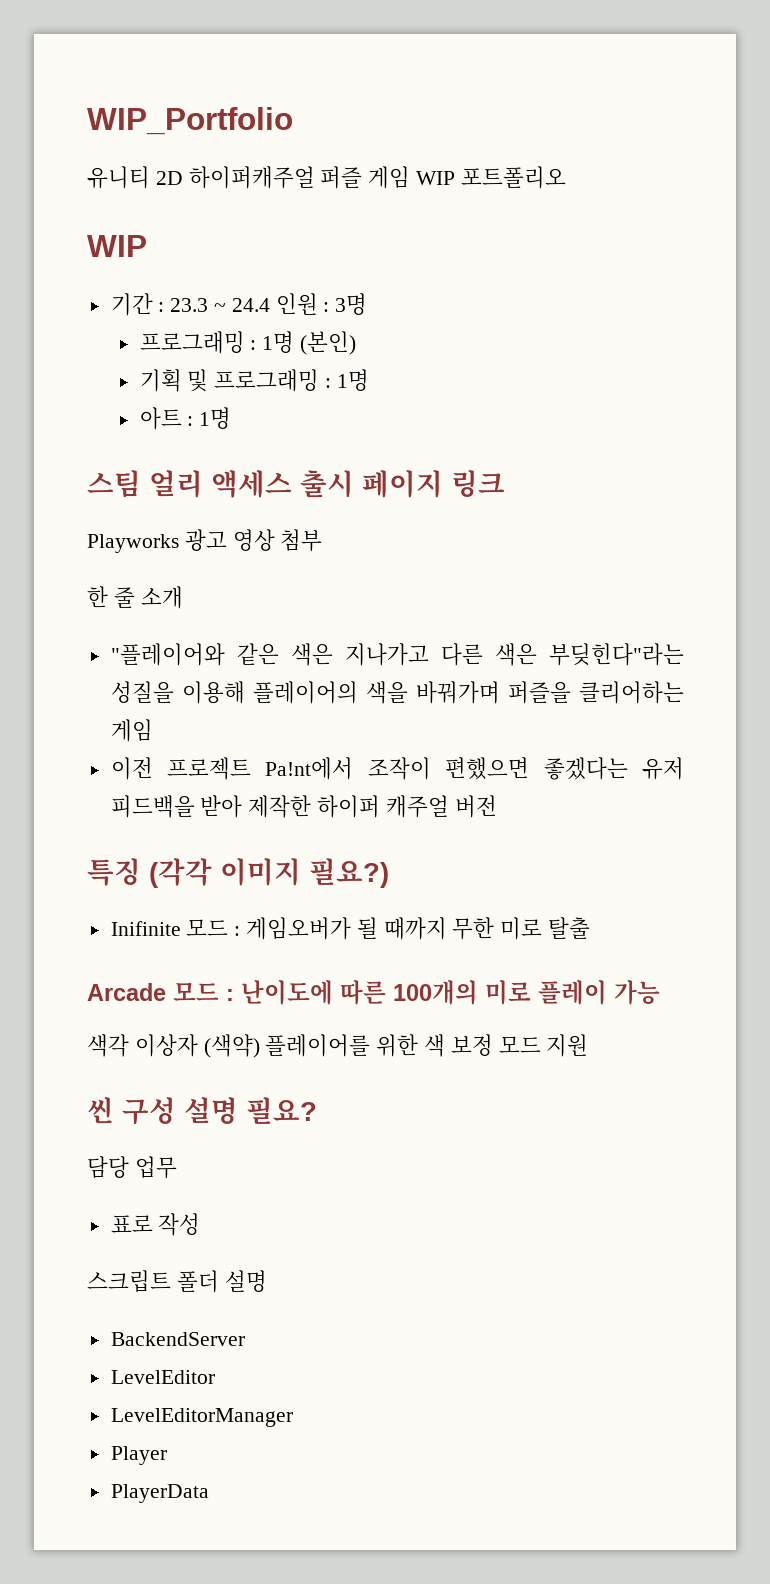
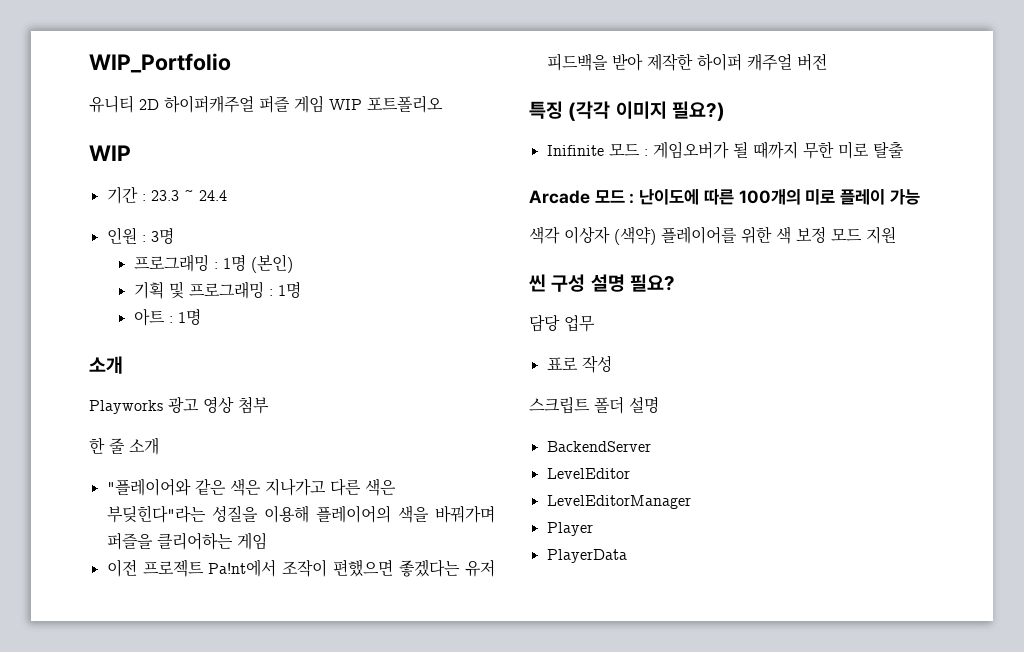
(270, 305) none -> (227, 195) //
[87,470,505,498] 스팀 얼리 액세스 출시 페이지 링크 -> [89,356,123,374] 소개

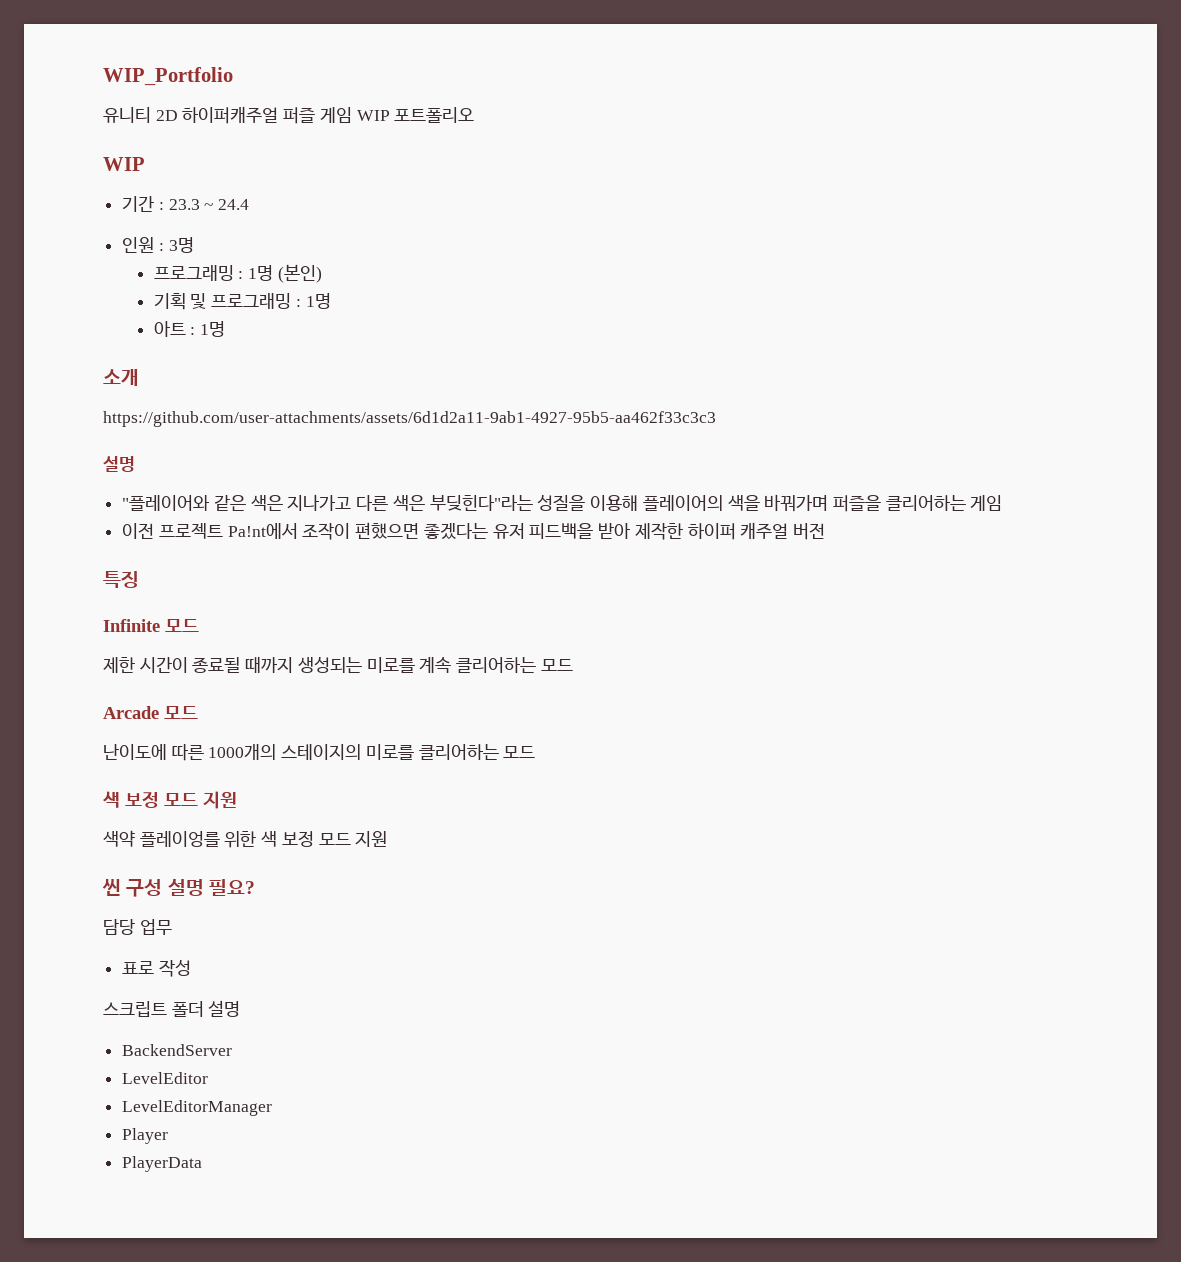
[89,396,269,414] [89,437,159,455] Playworks 광고 영상 첨부 // 한 줄 소개 -> [103,411,716,427] [103,456,135,472] https://github.com/user-attachments/assets/6d1d2a11-9ab1-4927-95b5-aa462f33c3c3 // 설명
[568,101,725,121] [546,141,904,159] (각각 이미지 필요?) // Inifinite 모드 : 게임오버가 될 때까지 무한 미로 탈출 -> [103,619,199,632] [103,656,573,674] // Infinite 모드 // 제한 시간이 종료될 때까지 생성되는 미로를 계속 클리어하는 모드
[629,193,635,204] : -> (198, 712) //
[738,189,920,205] [529,226,737,245] 100개의 미로 플레이 가능 // 색각 이상자 (색약) 플레이어를 -> [208,744,536,760] [103,791,237,809] [103,830,220,847] 1000개의 스테이지의 미로를 클리어하는 모드 // 색 보정 모드 지원 // 색약 플레이엉를

